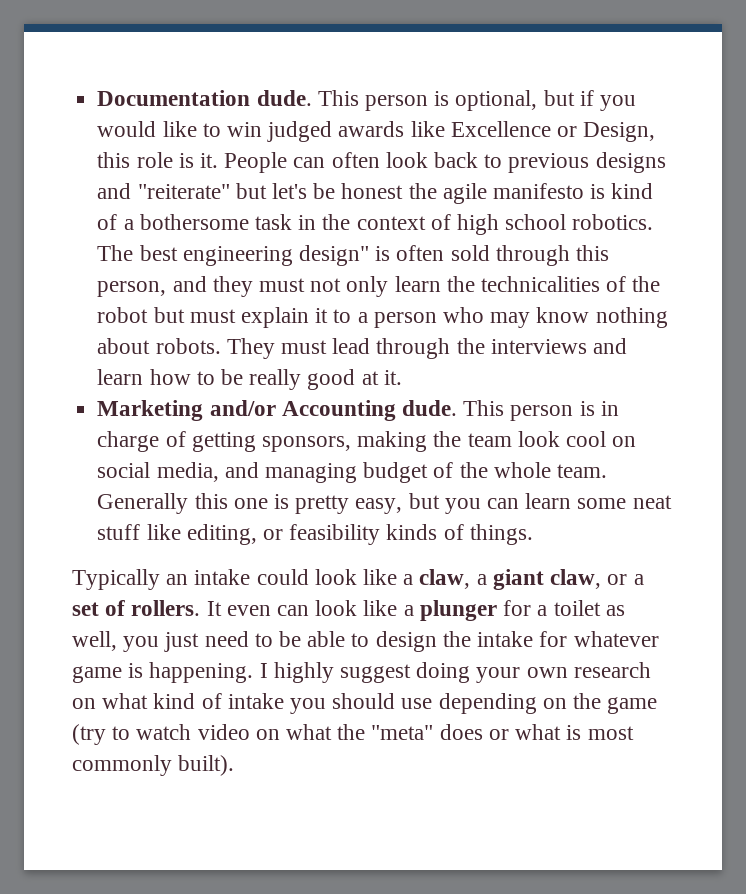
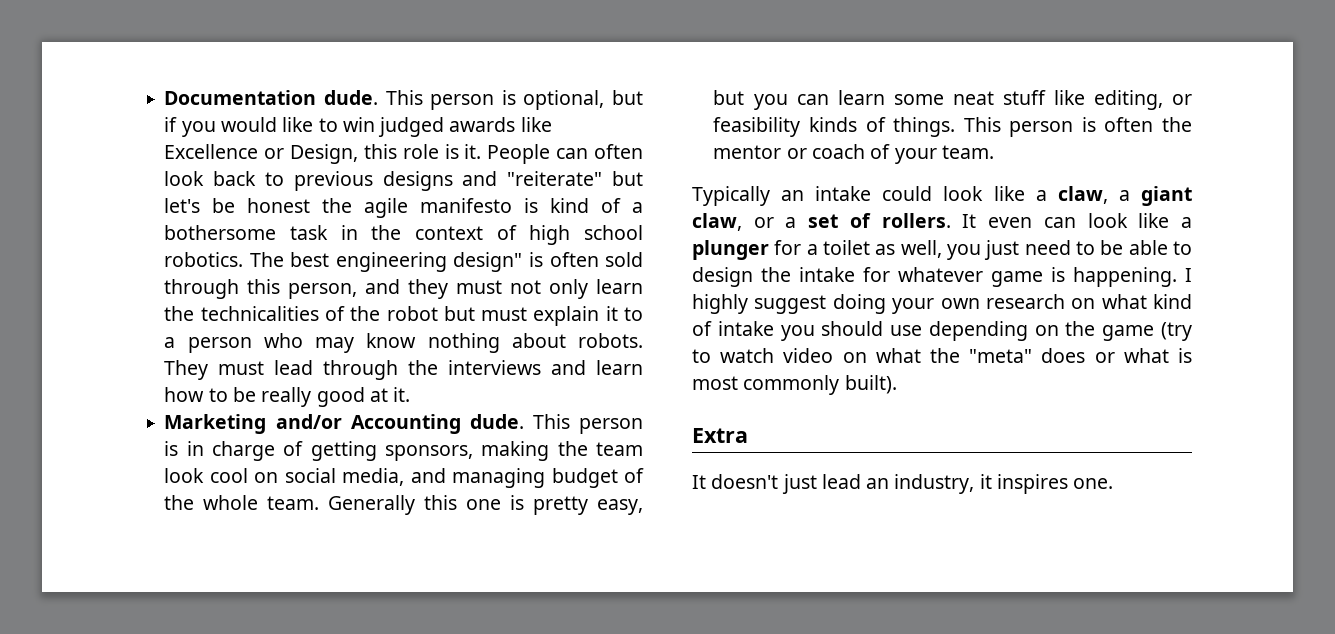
(533, 534) none -> [963,117,1192,137] [713,144,994,164] This person is often the mentor or coach of your team.
(235, 765) none -> [692,428,748,443] [692,474,1114,494] // Extra // It doesn't just lead an industry, it inspires one.

